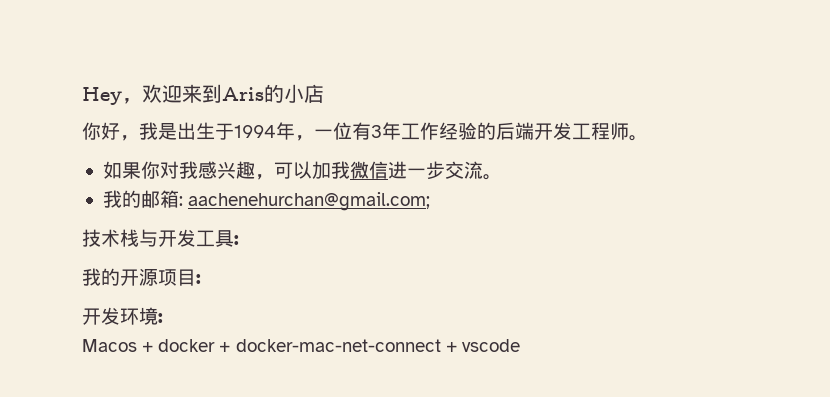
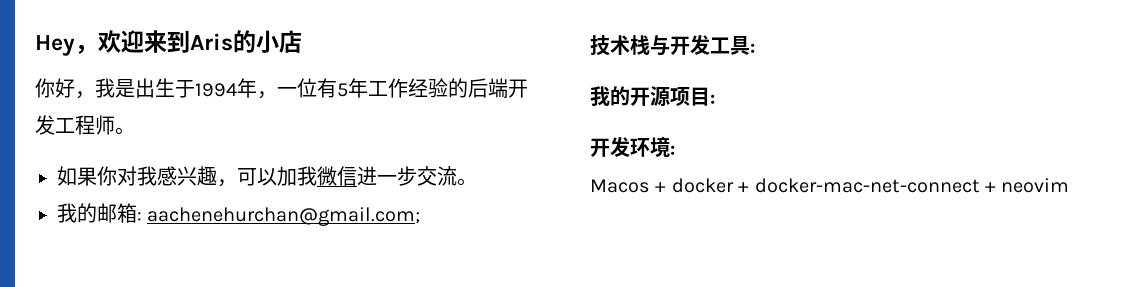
[371,125,382,138] 3 -> [337,83,348,97] 5
[461,339,520,352] vscode -> [1001,178,1070,193] neovim

